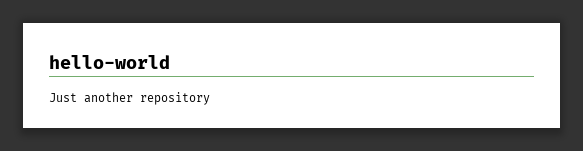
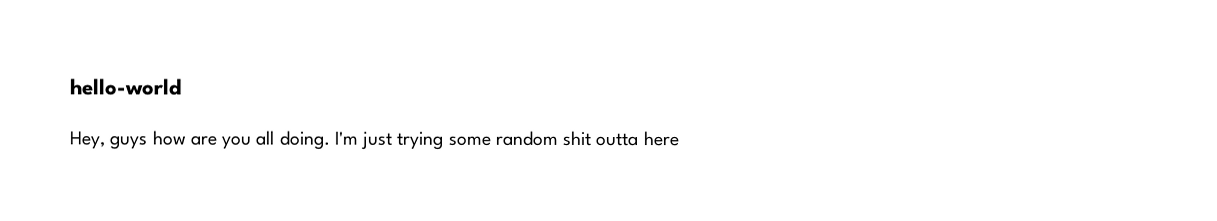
[49,92,210,105] Just another repository -> [69,130,679,150] Hey, guys how are you all doing. I'm just trying some random shit outta here

